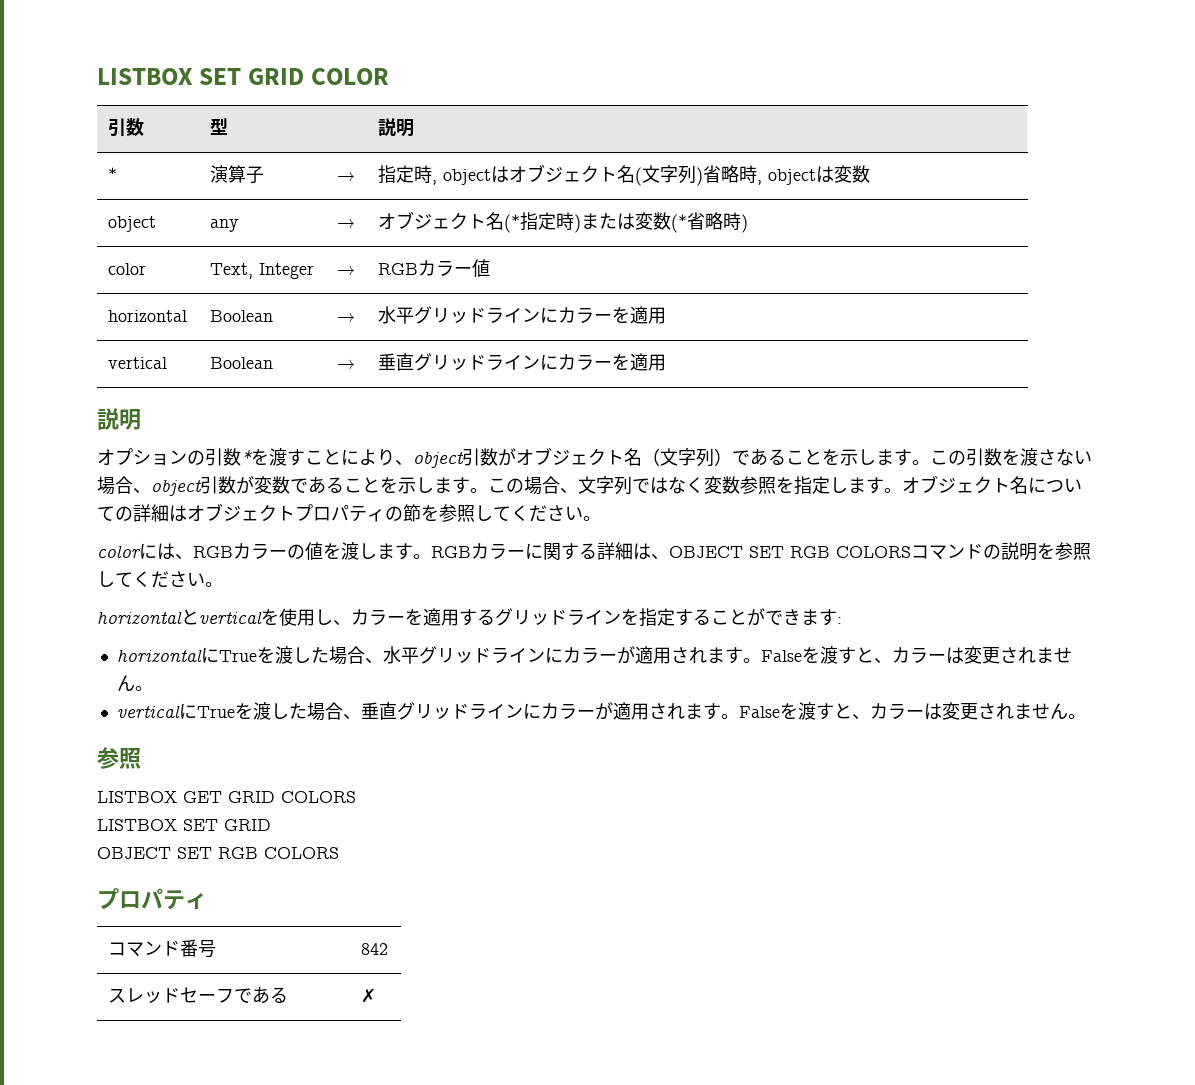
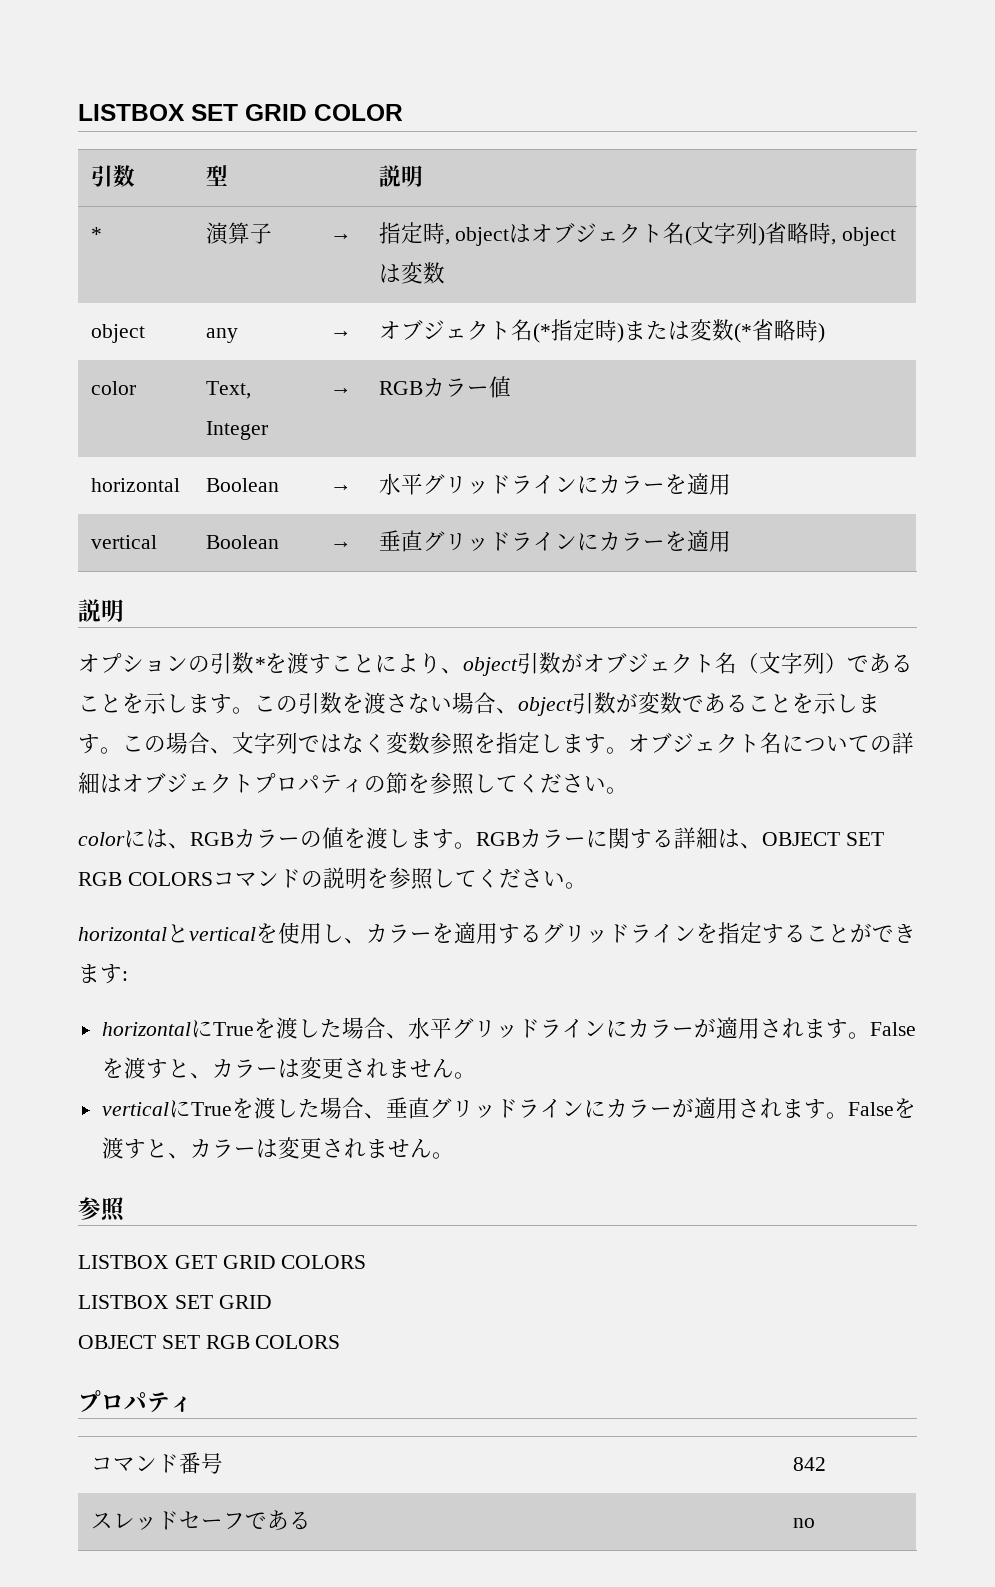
[361,988,377,1003] ✗ -> [792,1518,815,1528] no

